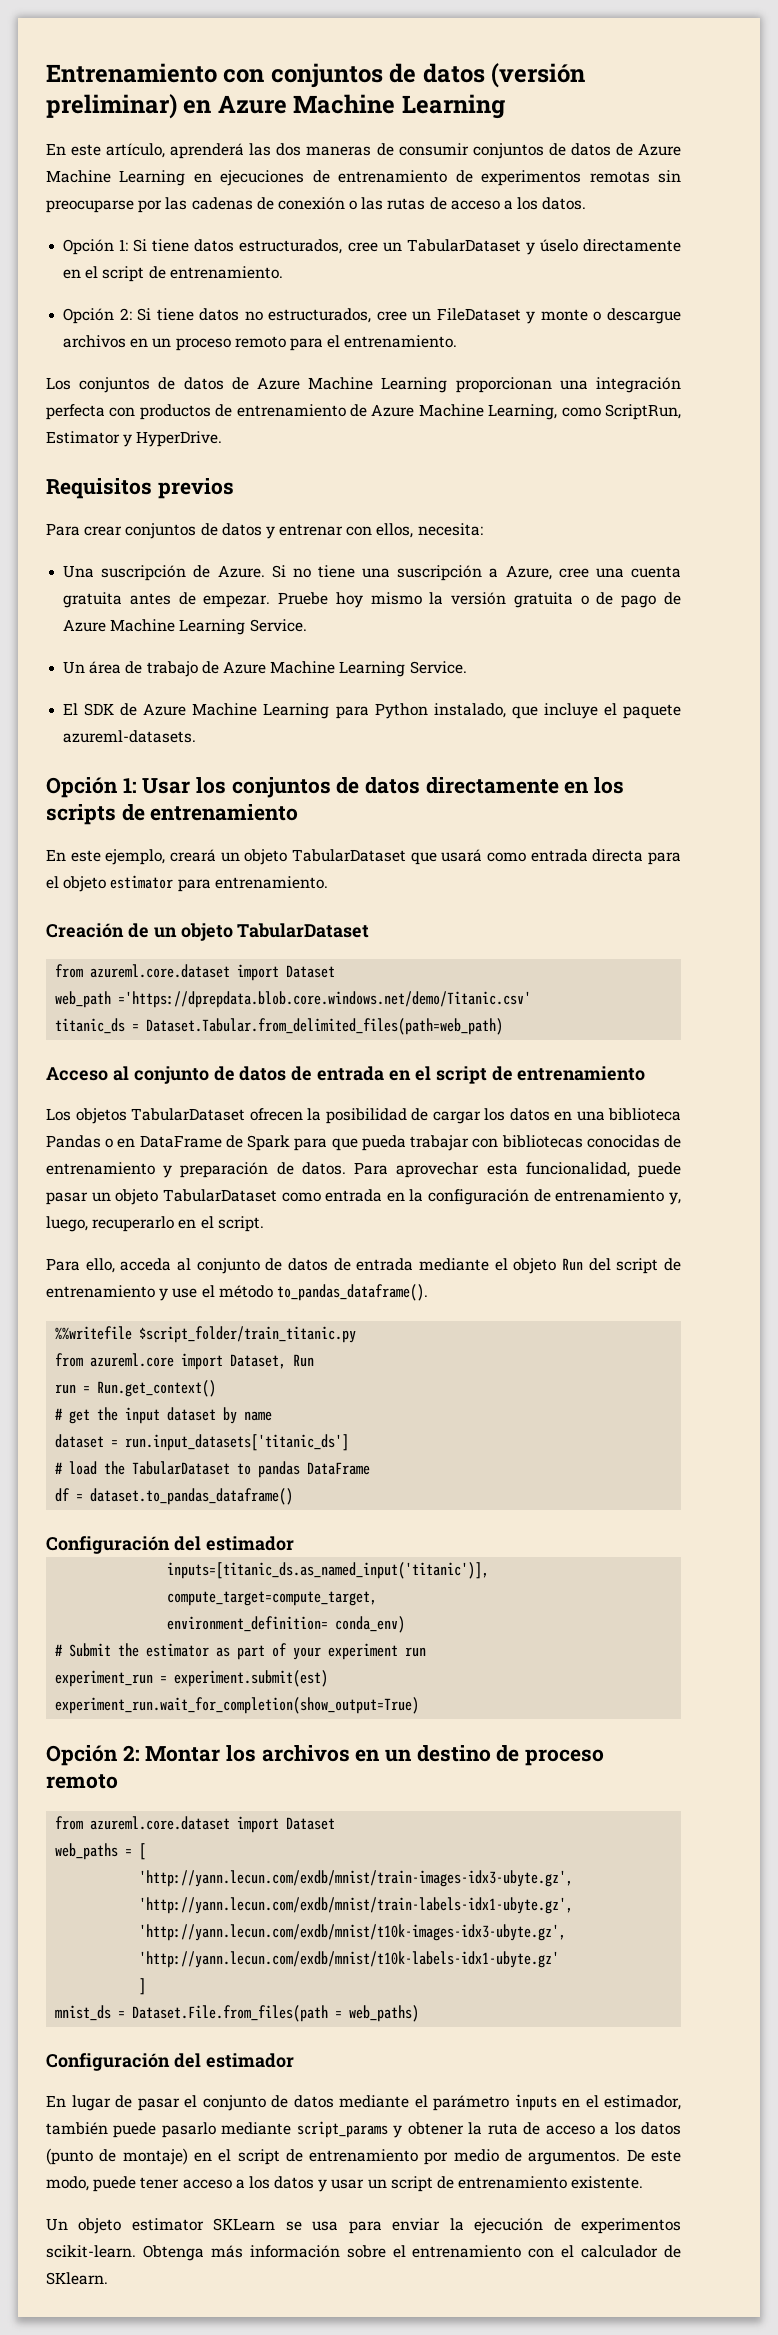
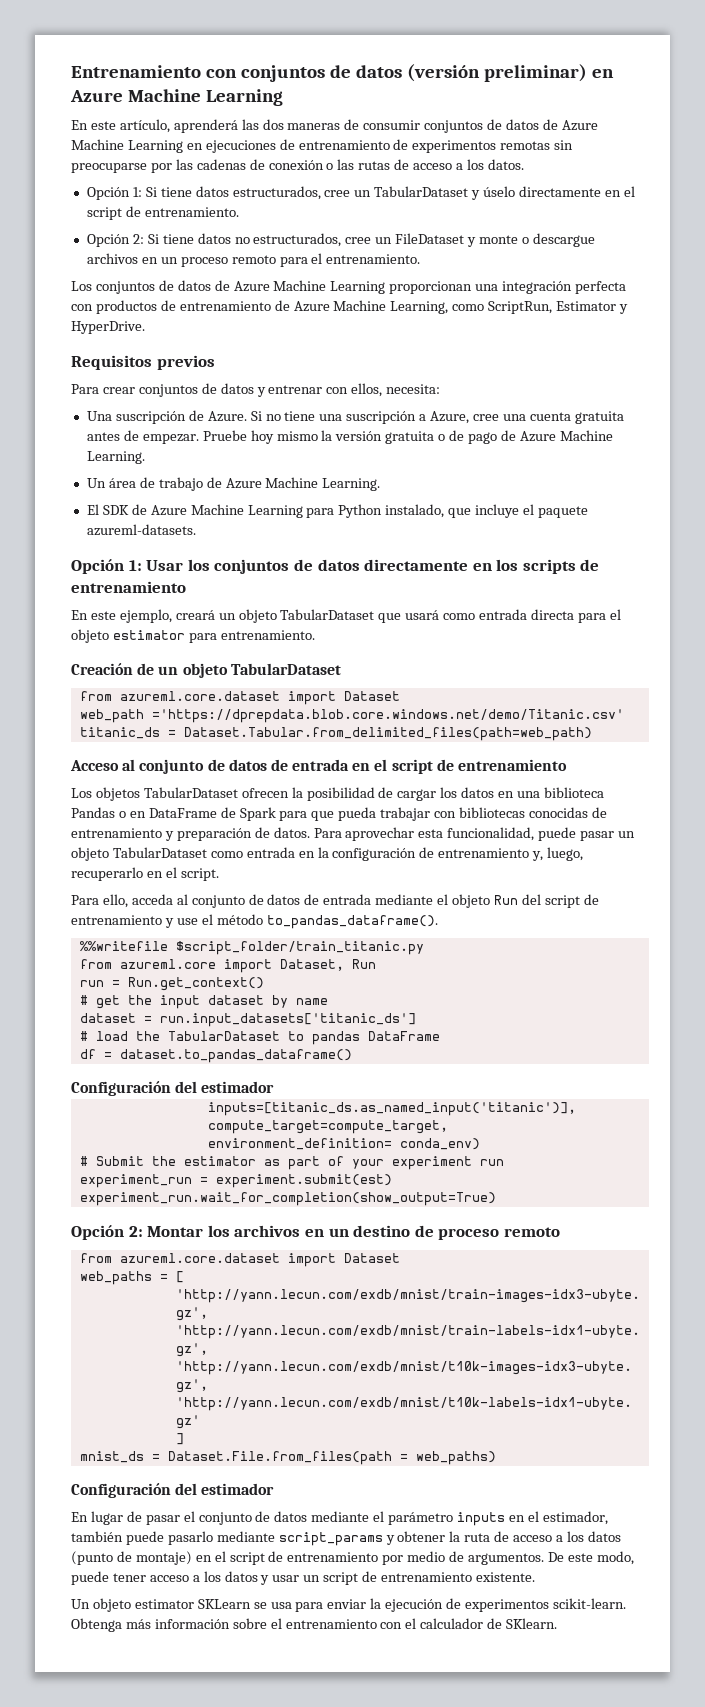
[179,619,307,635] Learning Service. -> [86,451,145,464] Learning.
[339,661,467,677] Learning Service. -> [322,478,381,491] Learning.

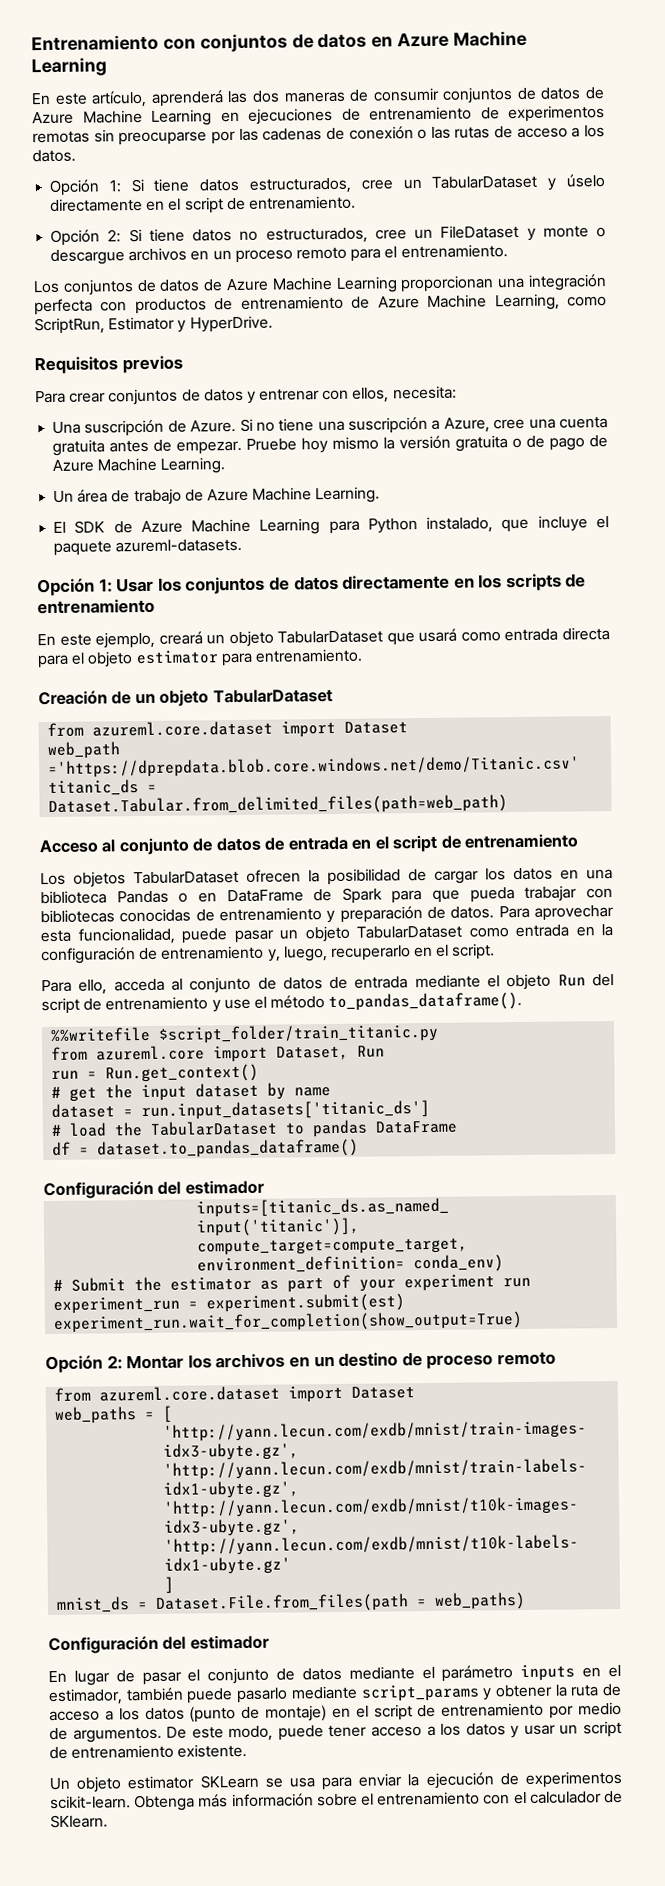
[406,64,587,82] (versión preliminar) -> (368, 41) none

